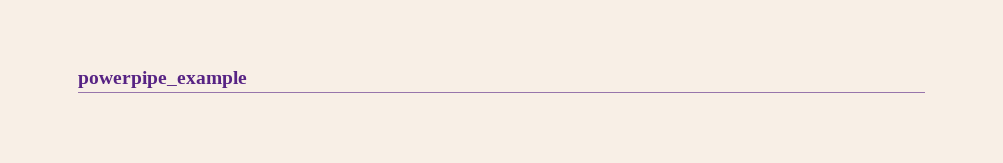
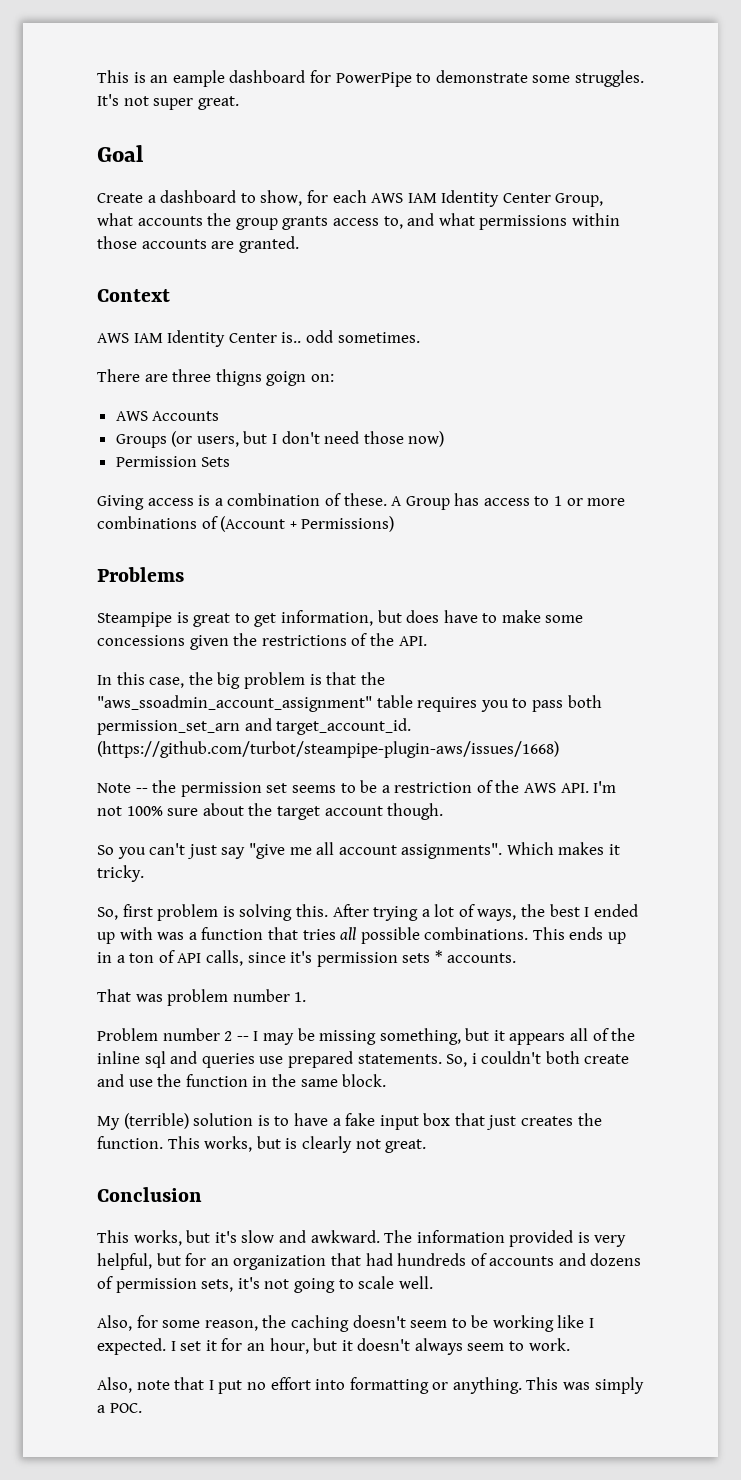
[78,71,247,88] powerpipe_example -> [97,70,644,87] [97,94,239,110] [97,145,143,162] [97,190,604,207] [97,213,620,230] [97,236,299,253] [97,289,170,302] [97,330,420,347] [97,369,334,386] [115,411,220,421] [115,431,445,448] [115,456,231,467] [97,493,626,510] [97,516,395,532] [97,567,184,582] [97,610,584,627] [97,633,427,650] [97,672,385,689] [97,695,602,712] [97,718,412,735] [97,741,559,758] [97,780,617,797] [97,803,444,820] [97,842,621,859] [97,865,144,882] [97,904,638,921] [97,927,627,944] [97,950,517,967] [97,989,307,1006] [97,1028,636,1045] [97,1051,630,1068] [97,1074,387,1087] [97,1113,602,1130] [97,1136,427,1153] [97,1187,202,1202] [97,1230,627,1247] [97,1253,642,1270] [97,1276,433,1293] [97,1315,595,1332] [97,1338,570,1355] [97,1377,644,1394] [97,1403,142,1413] This is an eample dashboard for PowerPipe to demonstrate some struggles. It's not super great. // Goal // Create a dashboard to show, for each AWS IAM Identity Center Group, what accounts the group grants access to, and what permissions within those accounts are granted. // Context // AWS IAM Identity Center is.. odd sometimes. // There are three thigns goign on: // AWS Accounts // Groups (or users, but I don't need those now) // Permission Sets // Giving access is a combination of these. A Group has access to 1 or more combinations of (Account + Permissions) // Problems // Steampipe is great to get information, but does have to make some concessions given the restrictions of the API. // In this case, the big problem is that the "aws_ssoadmin_account_assignment" table requires you to pass both permission_set_arn and target_account_id. (https://github.com/turbot/steampipe-plugin-aws/issues/1668) // Note -- the permission set seems to be a restriction of the AWS API. I'm not 100% sure about the target account though. // So you can't just say "give me all account assignments". Which makes it tricky. // So, first problem is solving this. After trying a lot of ways, the best I ended up with was a function that tries all possible combinations. This ends up in a ton of API calls, since it's permission sets * accounts. // That was problem number 1. // Problem number 2 -- I may be missing something, but it appears all of the inline sql and queries use prepared statements. So, i couldn't both create and use the function in the same block. // My (terrible) solution is to have a fake input box that just creates the function. This works, but is clearly not great. // Conclusion // This works, but it's slow and awkward. The information provided is very helpful, but for an organization that had hundreds of accounts and dozens of permission sets, it's not going to scale well. // Also, for some reason, the caching doesn't seem to be working like I expected. I set it for an hour, but it doesn't always seem to work. // Also, note that I put no effort into formatting or anything. This was simply a POC.

